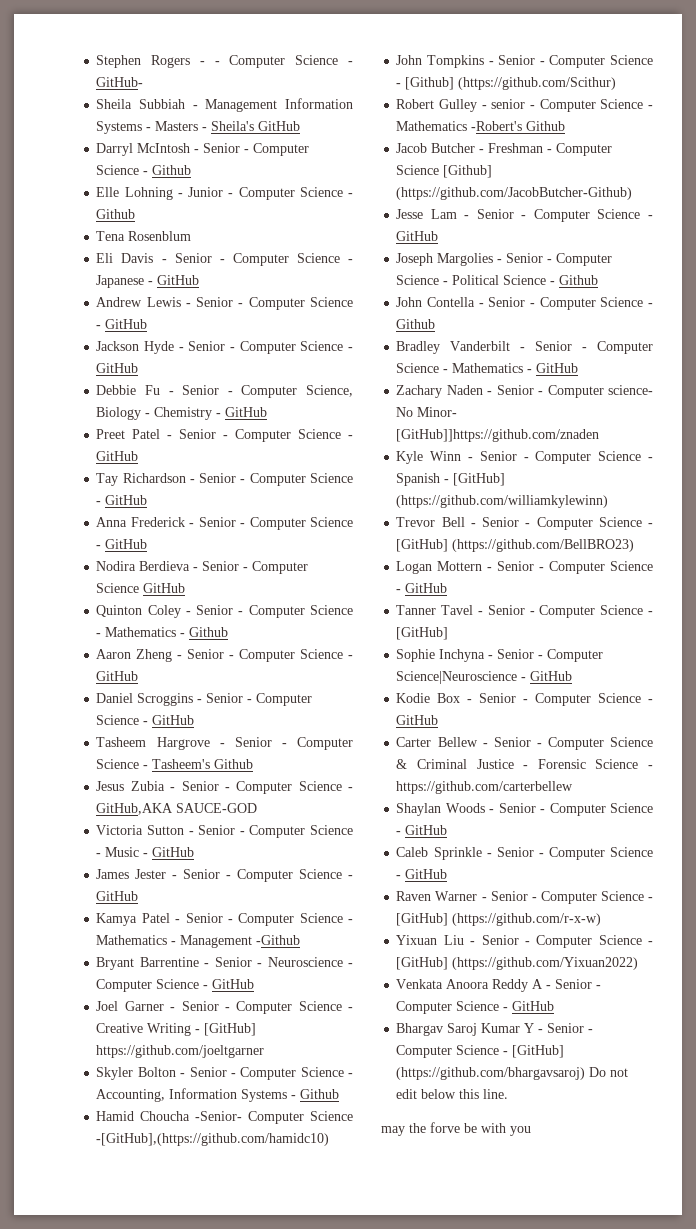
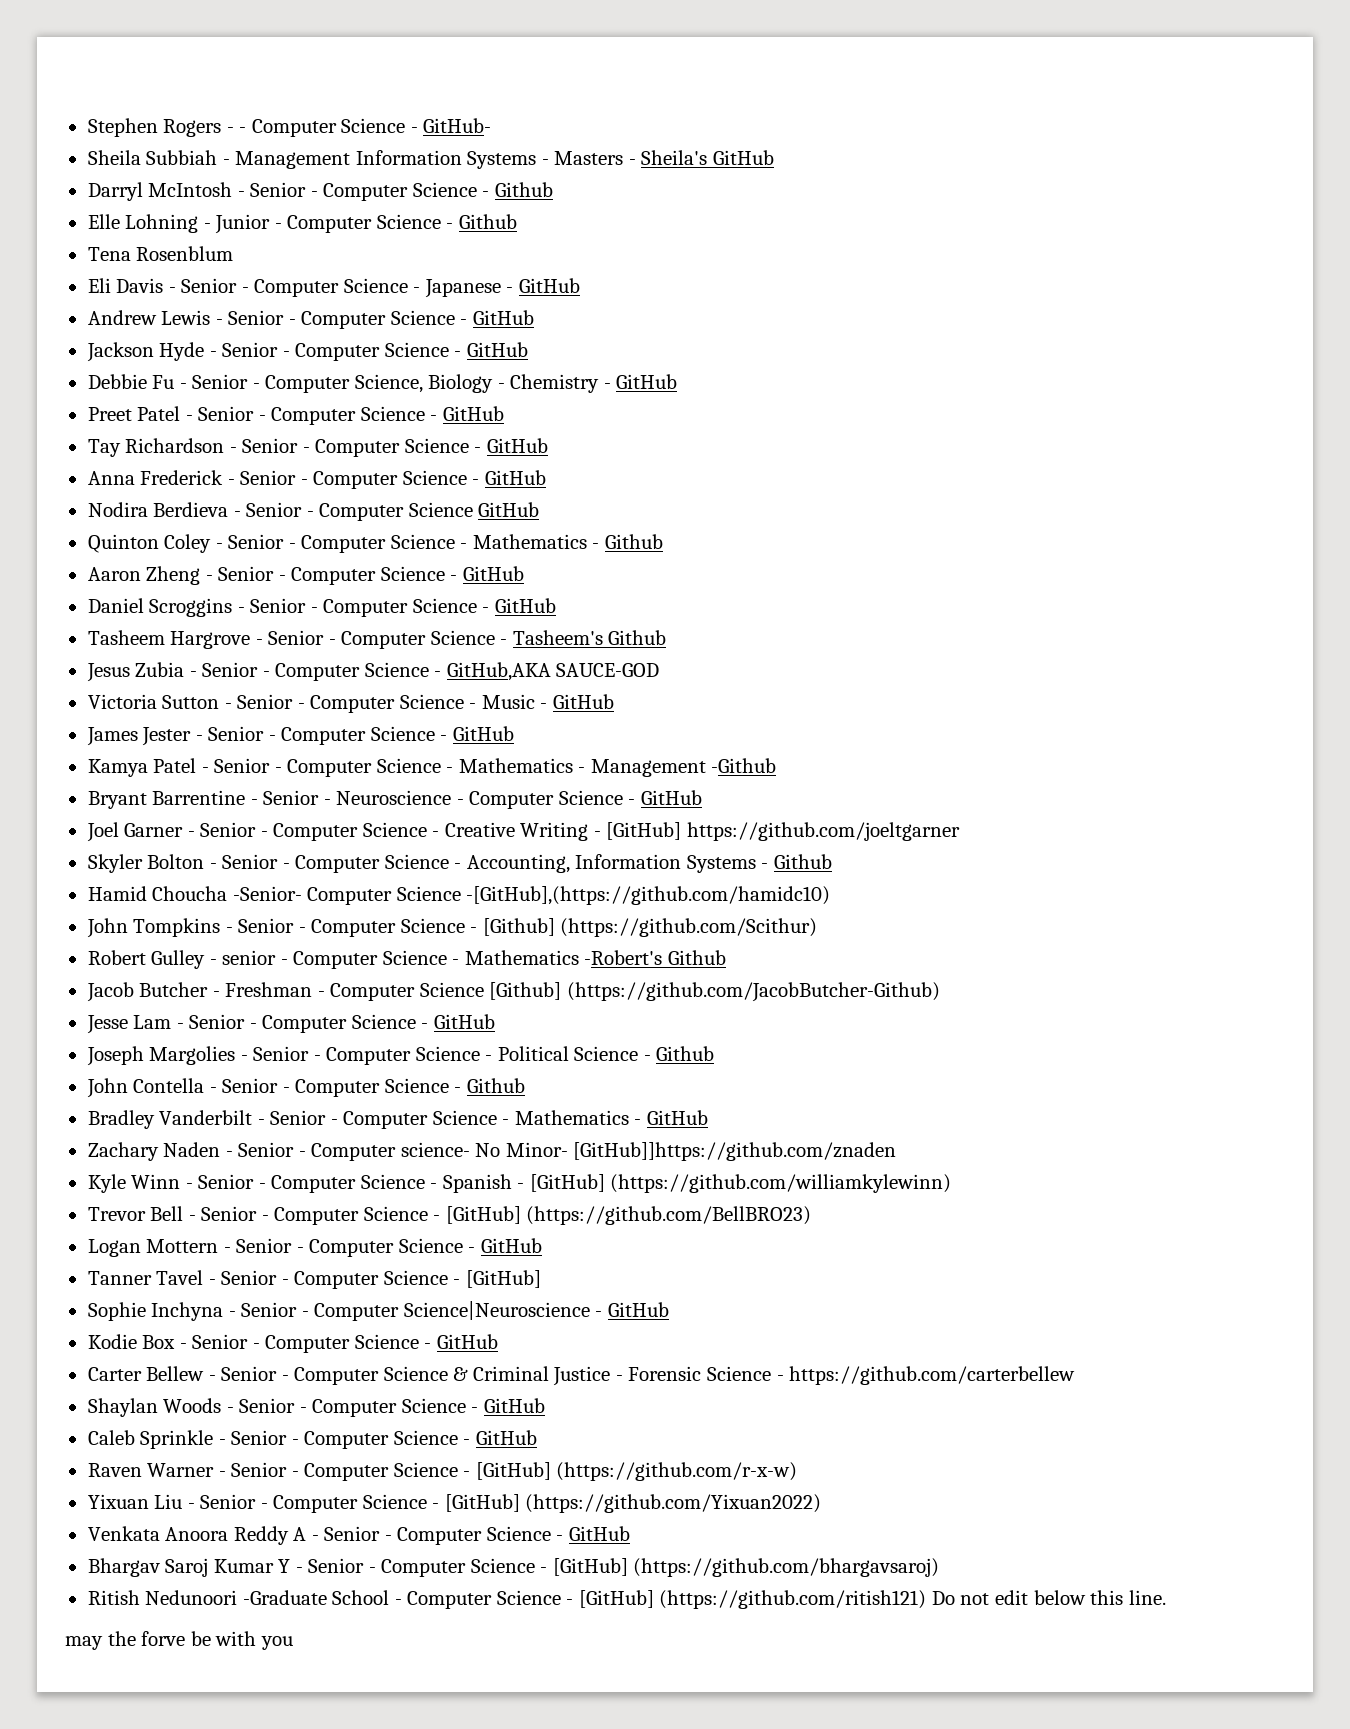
(586, 1073) none -> [87,1590,927,1609] // Ritish Nedunoori -Graduate School - Computer Science - [GitHub] (https://github.com/ritish121)

